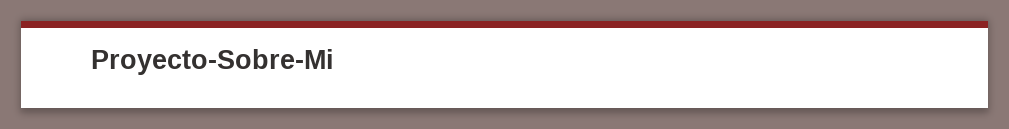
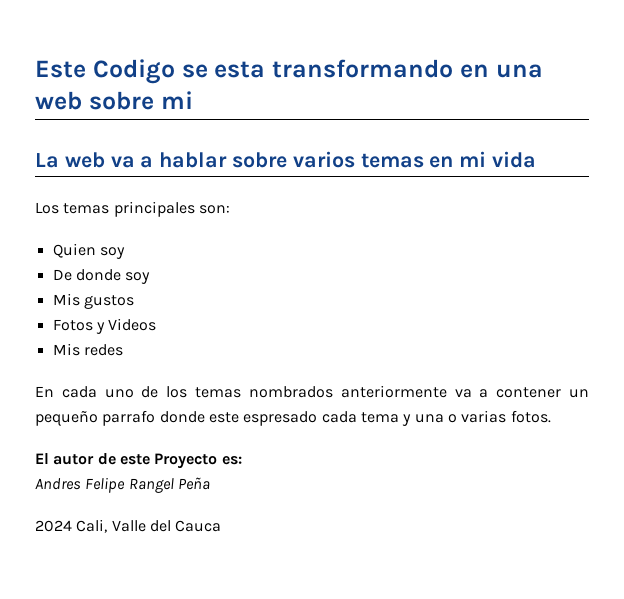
[91,49,334,75] Proyecto-Sobre-Mi -> [35,59,543,84] [35,91,193,110] [35,151,537,168] [35,201,230,217] [52,243,125,259] [52,269,151,284] [52,293,134,309] [52,318,157,334] [52,343,123,356] [35,385,589,398] [35,410,551,426] [35,453,242,469] [35,477,210,493] [35,519,222,533] Este Codigo se esta transformando en una web sobre mi // La web va a hablar sobre varios temas en mi vida // Los temas principales son: // Quien soy // De donde soy // Mis gustos // Fotos y Videos // Mis redes // En cada uno de los temas nombrados anteriormente va a contener un pequeño parrafo donde este espresado cada tema y una o varias fotos. // El autor de este Proyecto es: // Andres Felipe Rangel Peña // 2024 Cali, Valle del Cauca

